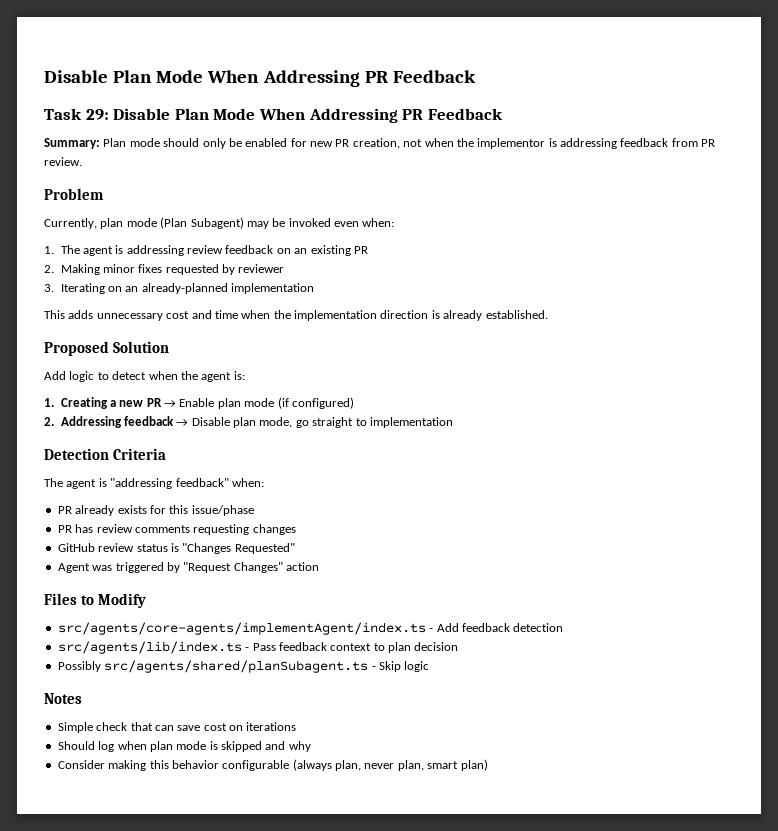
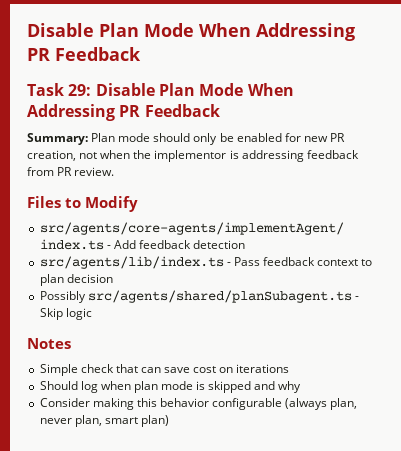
[44,188,104,200] [44,217,395,229] [44,245,368,256] [44,264,285,275] [44,283,315,294] [44,310,548,321] [44,341,170,356] [44,371,245,382] [44,397,354,409] [44,416,453,428] [44,448,167,460] [44,478,264,489] [57,505,254,516] [57,524,296,535] [57,543,295,554] [57,562,319,573] // Problem // Currently, plan mode (Plan Subagent) may be invoked even when: // 1. The agent is addressing review feedback on an existing PR // 2. Making minor fixes requested by reviewer // 3. Iterating on an already-planned implementation // This adds unnecessary cost and time when the implementation direction is already established. // Proposed Solution // Add logic to detect when the agent is: // 1. Creating a new PR → Enable plan mode (if configured) // 2. Addressing feedback → Disable plan mode, go straight to implementation // Detection Criteria // The agent is "addressing feedback" when: // PR already exists for this issue/phase // PR has review comments requesting changes // GitHub review status is "Changes Requested" // Agent was triggered by "Request Changes" action -> (115, 171) none

